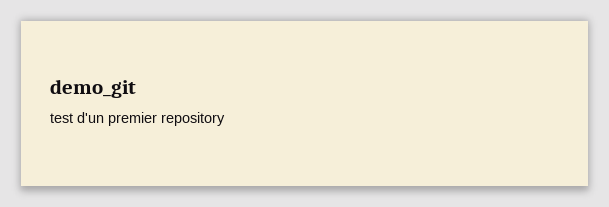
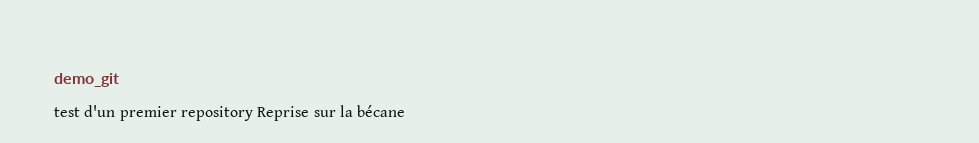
(225, 119) none -> [257,105,406,121] Reprise sur la bécane

